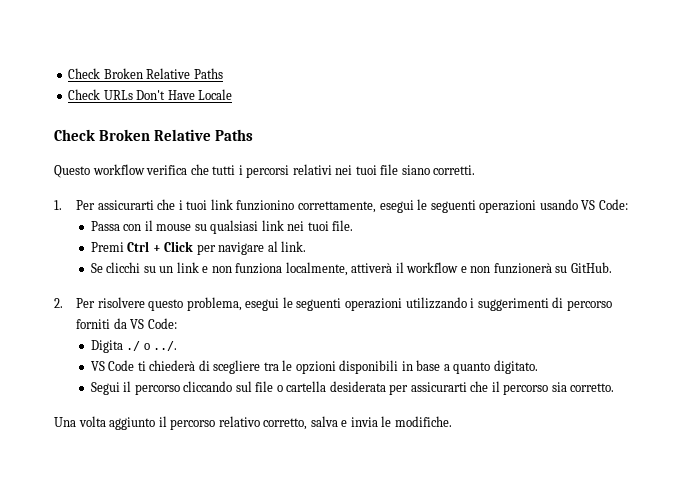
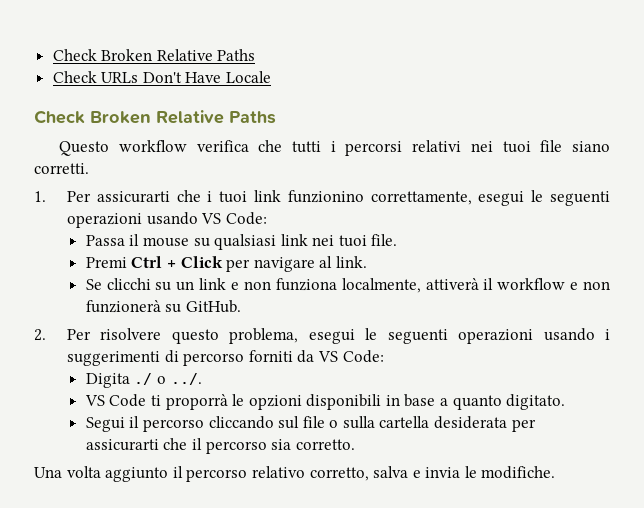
[123,224,142,231] con -> (125, 240) none
[405,297,467,309] utilizzando -> [543,328,595,341] usando
[149,360,279,374] chiederà di scegliere tra -> [165,394,228,410] proporrà
(283, 388) none -> [342,416,375,429] sulla

